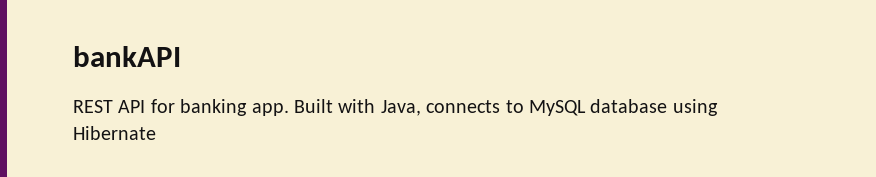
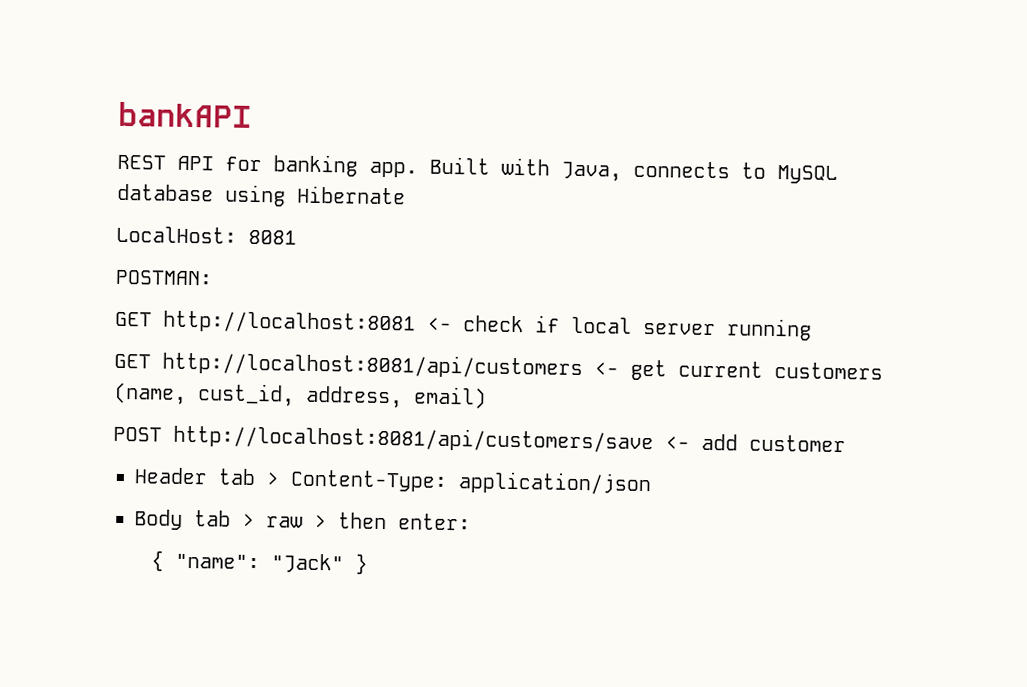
(156, 133) none -> [116,225,297,245] [115,269,213,286] [115,310,812,341] [114,351,883,381] [114,382,487,409] [113,424,846,454] [134,467,652,496] [134,509,471,531] [150,550,368,575] // LocalHost: 8081 // POSTMAN: // GET http://localhost:8081 <- check if local server running // GET http://localhost:8081/api/customers <- get current customers (name, cust_id, address, email) // POST http://localhost:8081/api/customers/save <- add customer // Header tab > Content-Type: application/json // Body tab > raw > then enter: // { "name": "Jack" }

